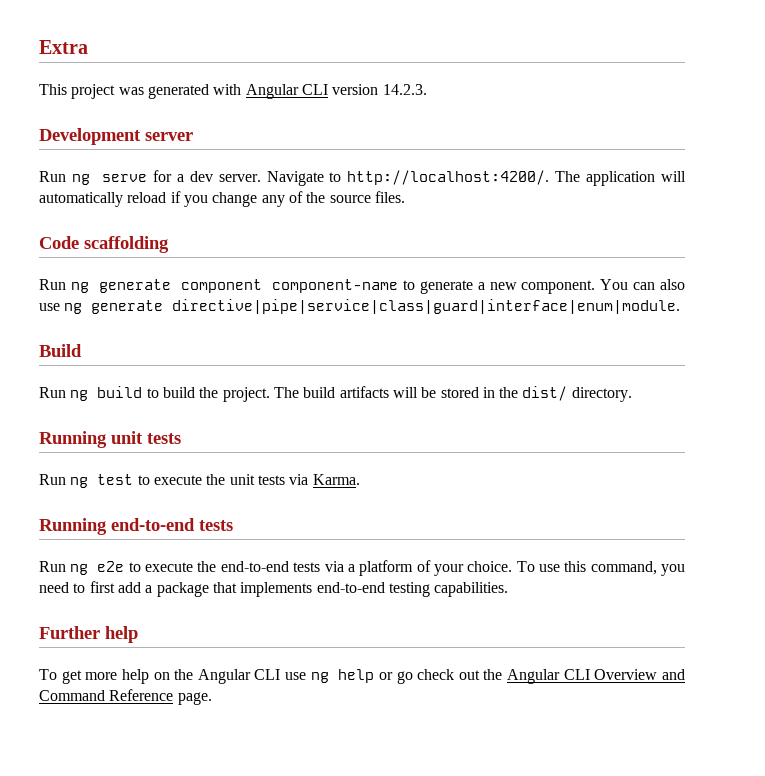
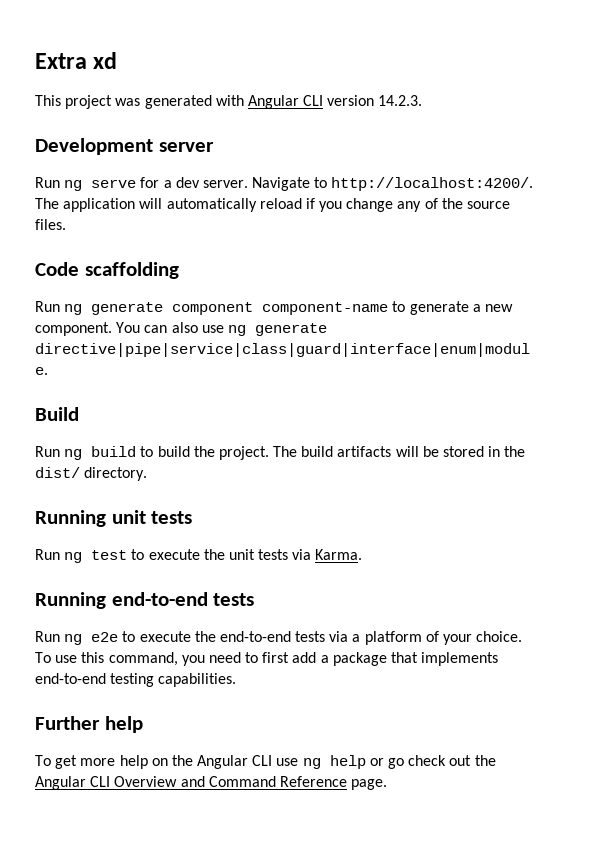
(88, 47) none -> [93,52,118,69] xd

